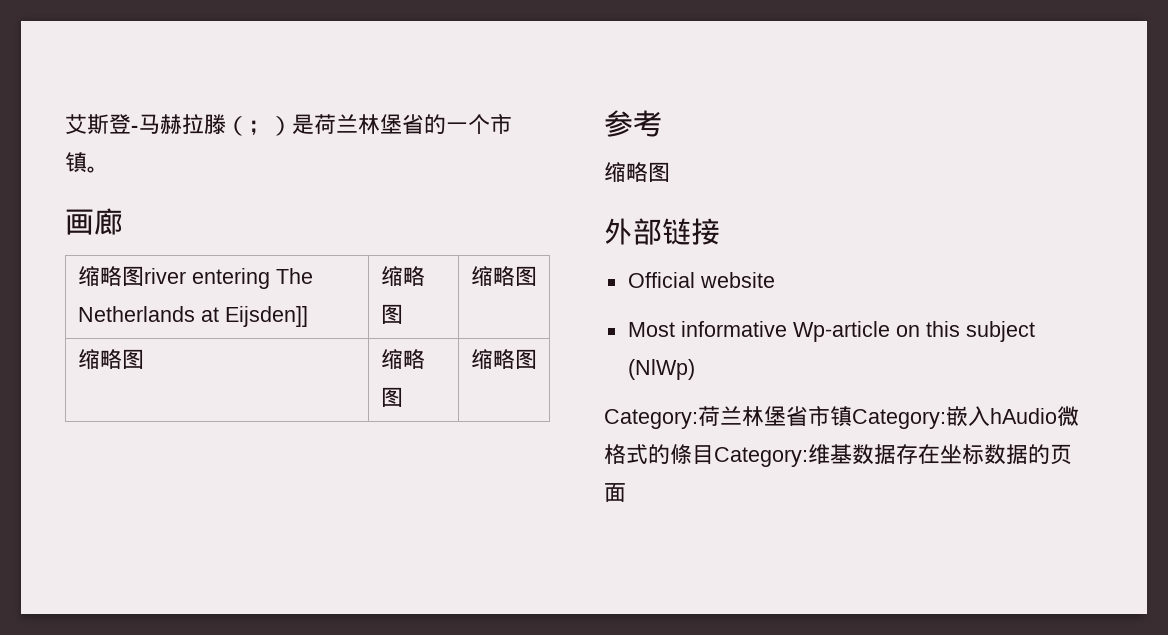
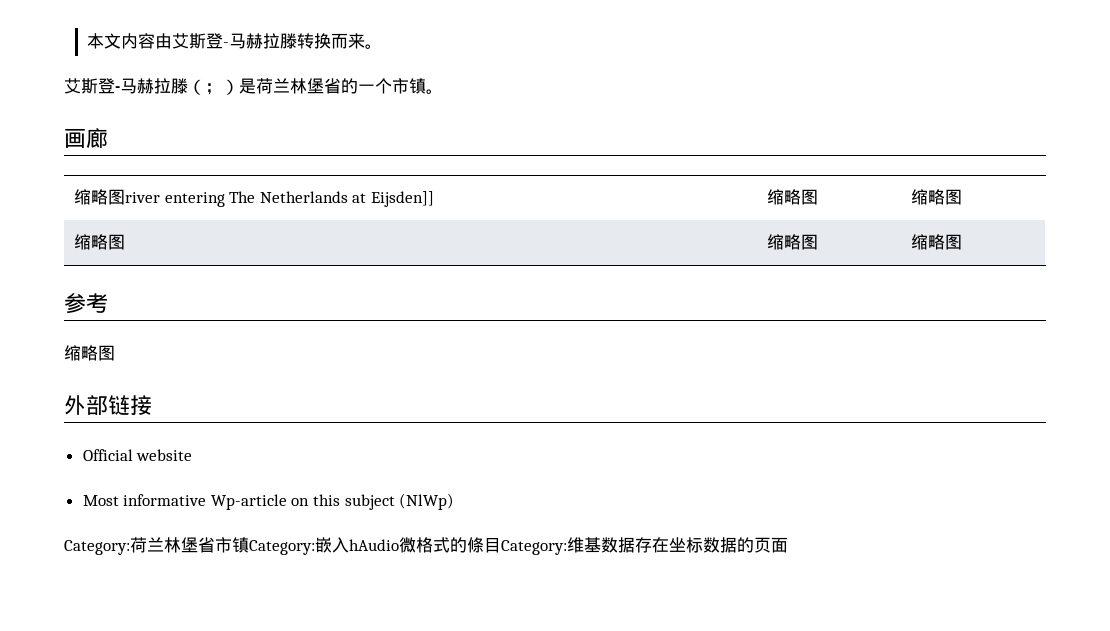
(65, 124) none -> [87,33,383,49] 本文内容由艾斯登-马赫拉滕转换而来。 //

